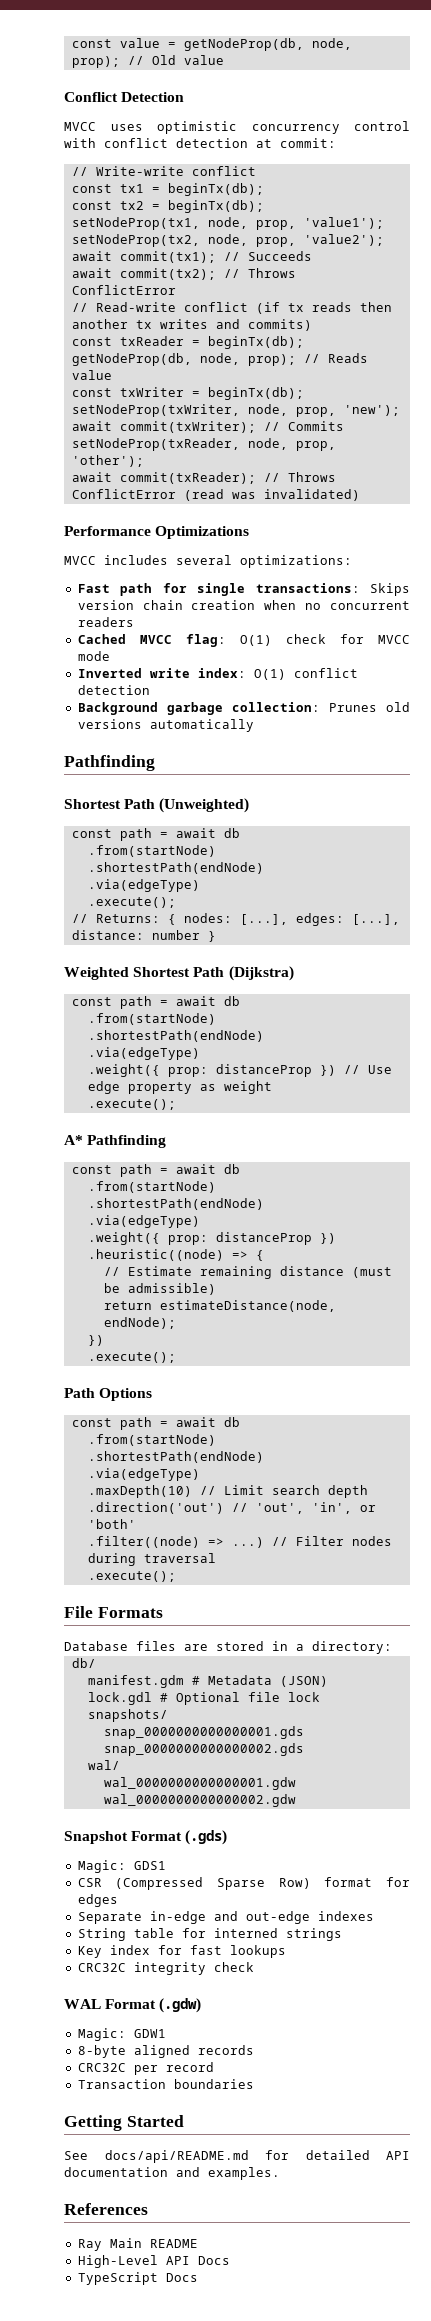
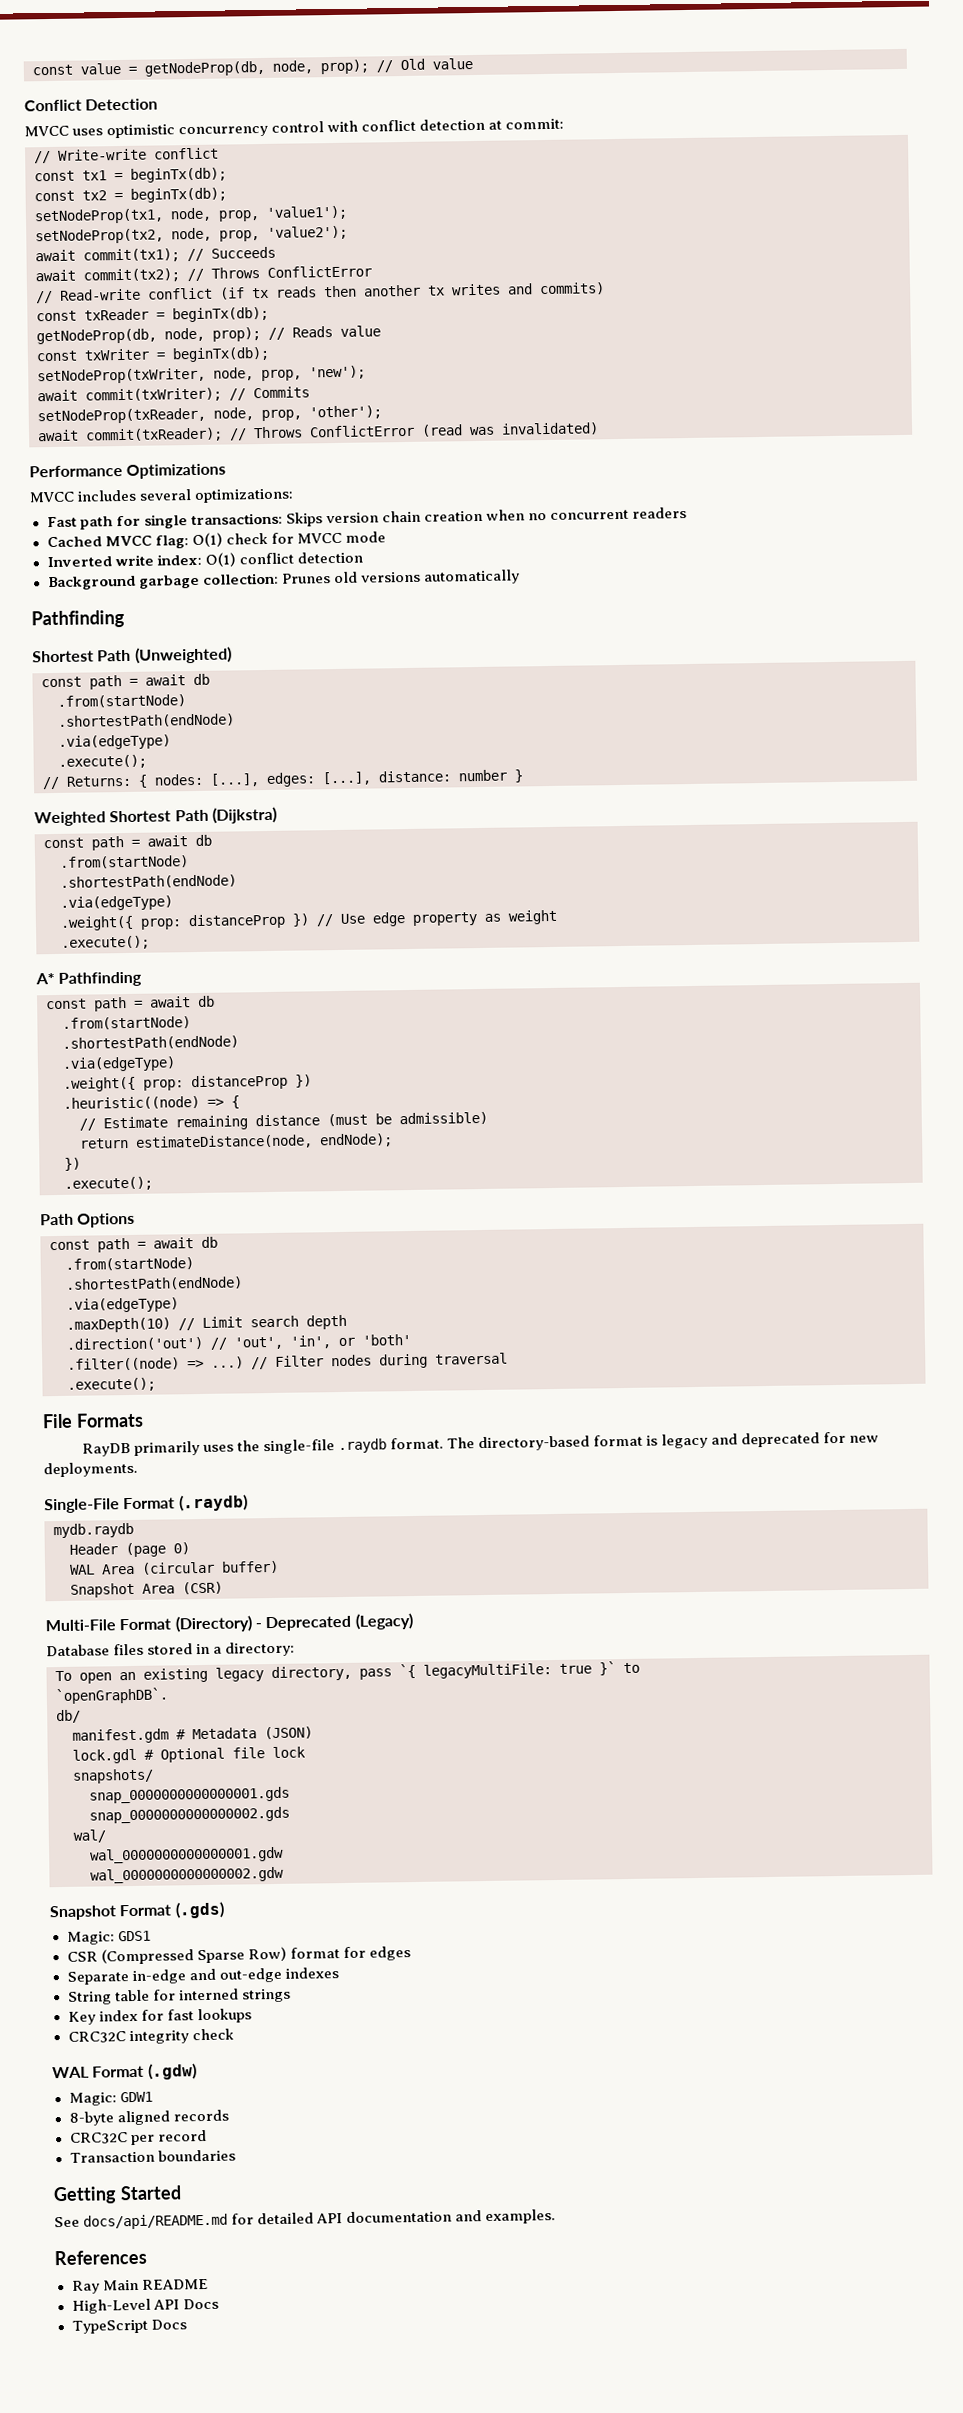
(163, 1612) none -> [81,1431,880,1457] [43,1461,138,1478] [44,1494,248,1514] [53,1522,134,1539] [69,1542,190,1558] [70,1560,279,1575] [70,1581,223,1598] [45,1613,413,1633] // RayDB primarily uses the single-file .raydb format. The directory-based format is legacy and deprecated for new deployments. // Single-File Format (.raydb) // mydb.raydb // Header (page 0) // WAL Area (circular buffer) // Snapshot Area (CSR) // Multi-File Format (Directory) - Deprecated (Legacy)
[184,1644,208,1651] are -> (145, 1649) none
(392, 1647) none -> [55,1661,640,1684] [55,1687,168,1705] // To open an existing legacy directory, pass `{ legacyMultiFile: true }` to // `openGraphDB`.

